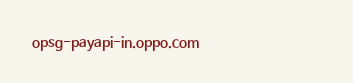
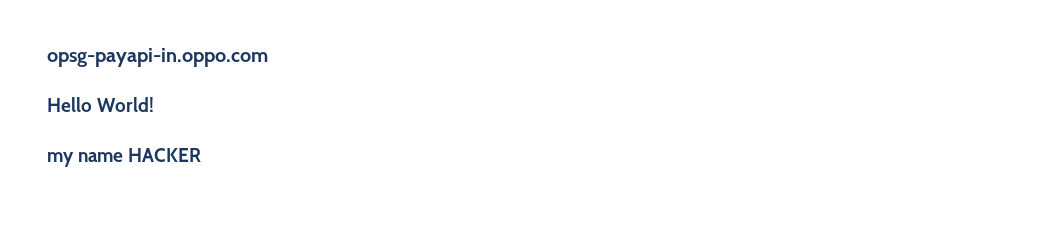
(199, 44) none -> [47,97,155,112] [47,148,202,167] // Hello World! // my name HACKER

